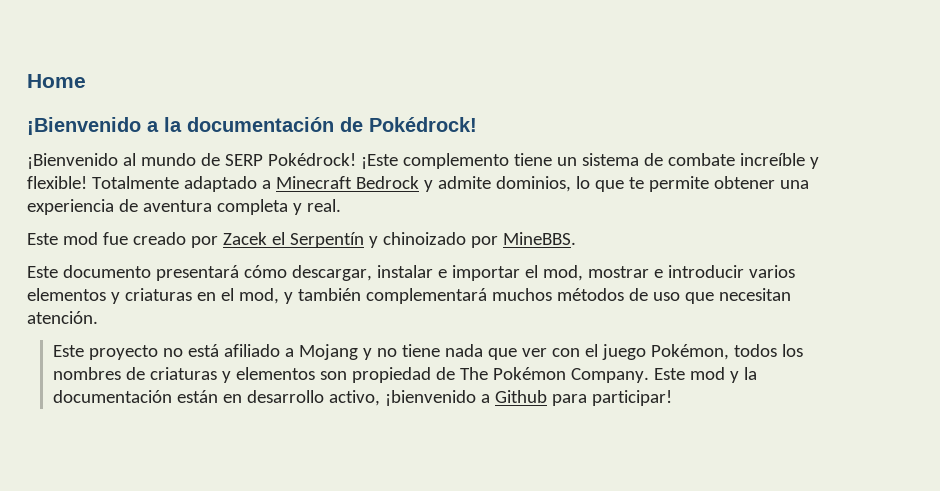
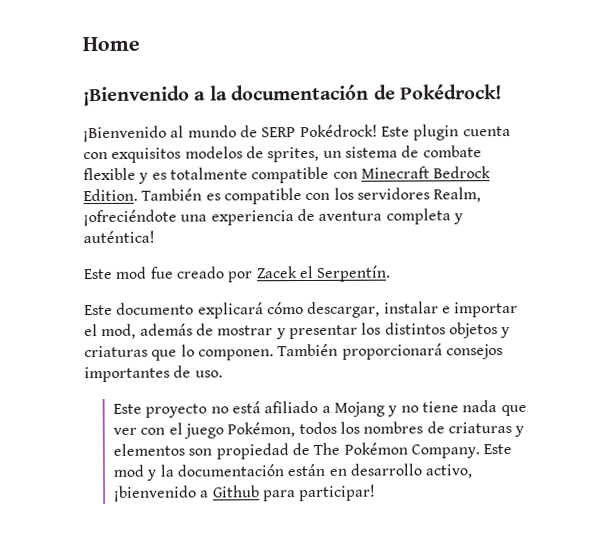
[360,153,819,169] [27,176,775,192] ¡Este complemento tiene un sistema de combate increíble y flexible! Totalmente adaptado a Minecraft Bedrock y admite dominios, lo que te permite obtener -> [380,124,511,141] [83,145,482,163] [83,166,492,184] [83,187,482,205] [83,209,177,227] Este plugin cuenta con exquisitos modelos de sprites, un sistema de combate flexible y es totalmente compatible con Minecraft Bedrock Edition. También es compatible con los servidores Realm, ¡ofreciéndote
[306,199,341,212] real. -> [83,230,155,244] auténtica!
[289,232,576,248] Serpentín y chinoizado por MineBBS. -> [316,265,392,282] Serpentín.
[155,265,239,281] presentará -> [197,302,264,319] explicará
[587,265,795,278] [27,288,791,304] [27,311,98,324] mostrar e introducir varios elementos y criaturas en el mod, y también complementará muchos métodos de uso que necesitan atención. -> [139,322,511,340] [84,343,503,361] [84,365,223,383] además de mostrar y presentar los distintos objetos y criaturas que lo componen. También proporcionará consejos importantes de uso.

